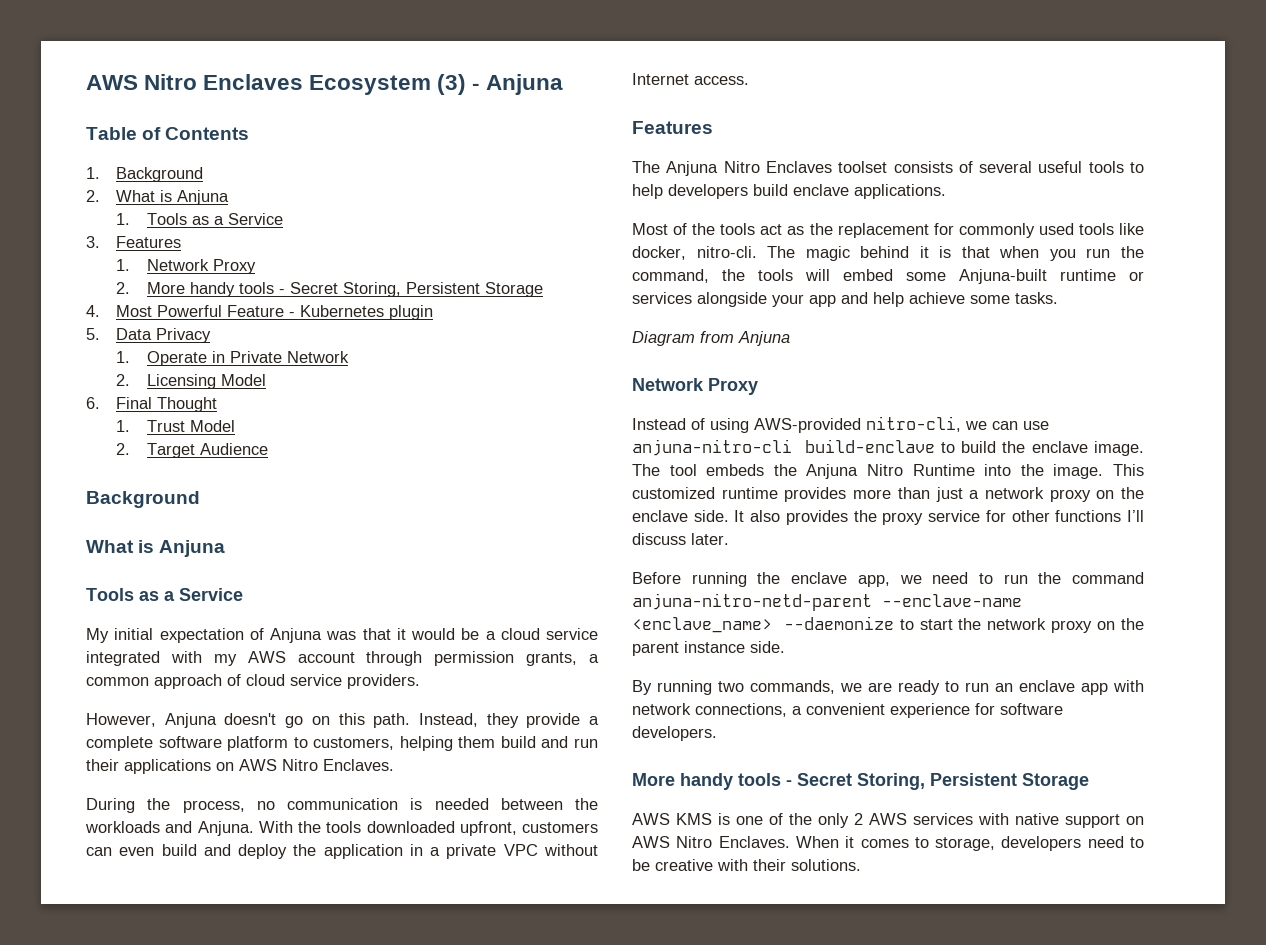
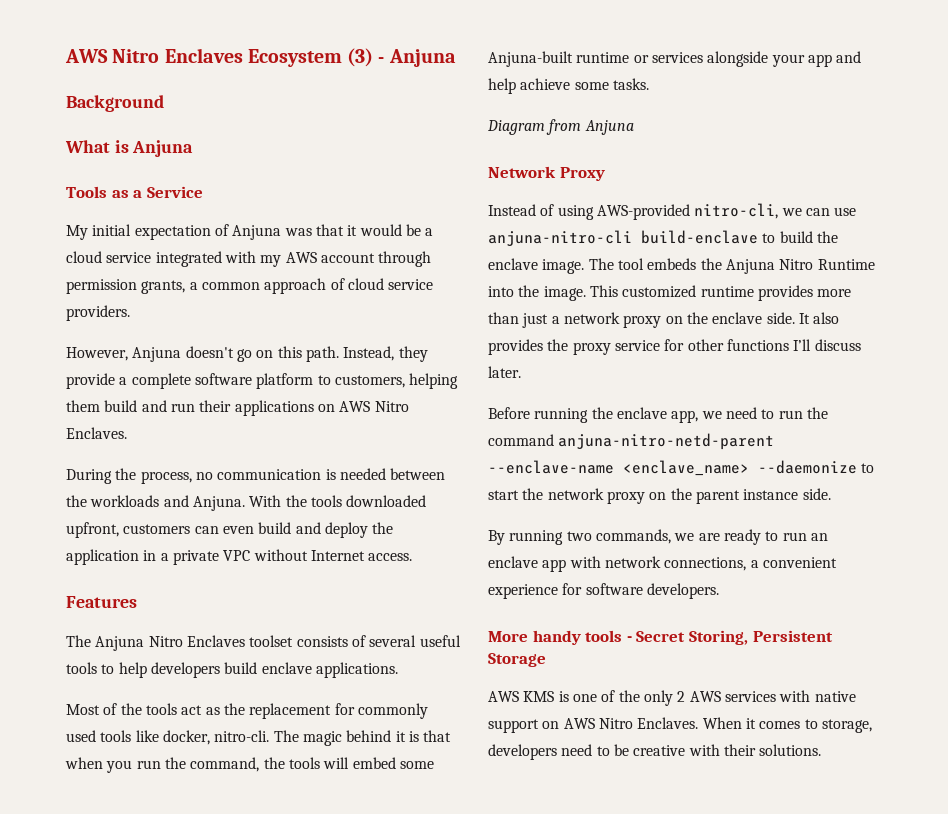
[86,127,250,140] [86,167,204,182] [86,190,230,205] [116,213,283,225] [86,236,182,248] [116,259,256,274] [116,282,543,297] [86,305,434,320] [86,328,212,343] [116,351,349,366] [116,374,266,389] [86,397,218,412] [116,420,235,432] [116,443,268,458] // Table of Contents // 1. Background // 2. What is Anjuna // 1. Tools as a Service // 3. Features // 1. Network Proxy // 2. More handy tools - Secret Storing, Persistent Storage // 4. Most Powerful Feature - Kubernetes plugin // 5. Data Privacy // 1. Operate in Private Network // 2. Licensing Model // 6. Final Thought // 1. Trust Model // 2. Target Audience -> (456, 58) none

